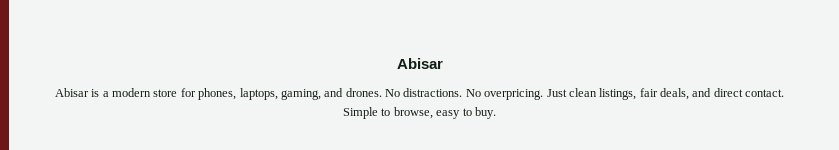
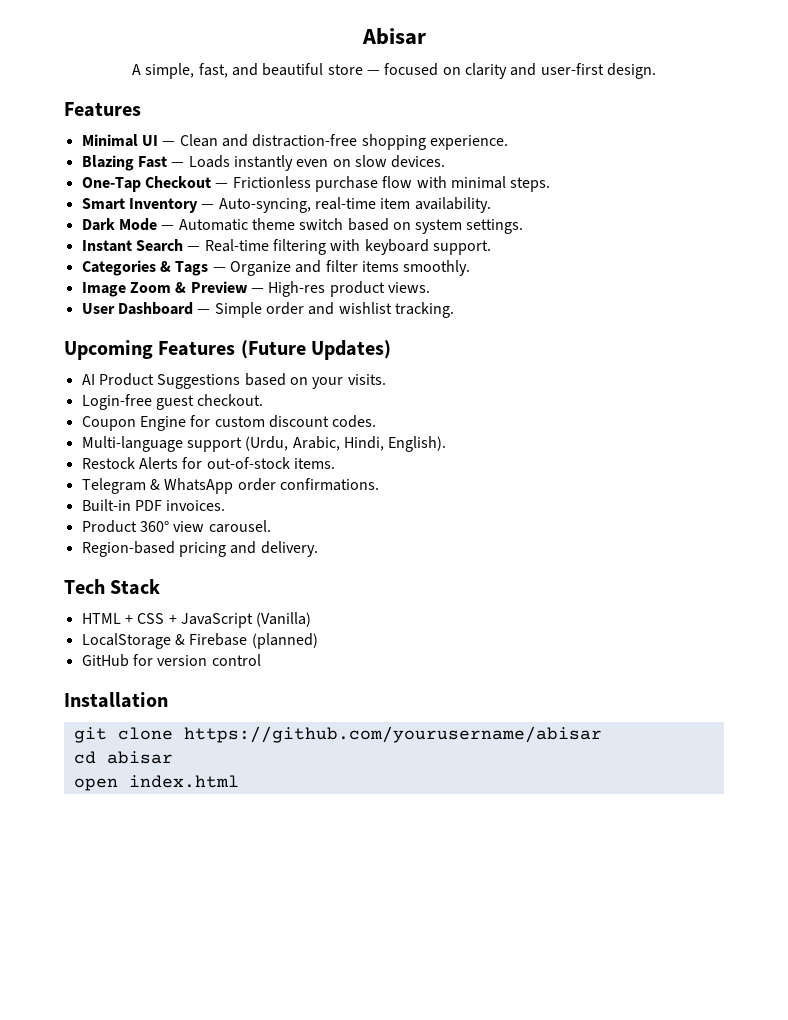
[54,88,785,100] [343,107,496,119] Abisar is a modern store for phones, laptops, gaming, and drones. No distractions. No overpricing. Just clean listings, fair deals, and direct contact. Simple to browse, easy to buy. -> [132,63,656,79] [64,102,141,117] [81,134,508,150] [81,155,446,171] [81,176,551,192] [81,197,491,213] [81,218,524,234] [81,239,491,255] [81,260,471,276] [81,281,430,297] [81,302,454,318] [64,340,392,360] [81,373,386,389] [81,394,264,410] [81,415,377,431] [81,436,447,452] [81,457,335,469] [81,478,379,494] [81,499,226,511] [81,520,271,533] [81,541,318,557] [64,579,161,595] [81,612,312,628] [81,633,318,649] [81,654,261,667] [64,692,168,708] [73,726,602,743] [73,751,173,764] [73,775,239,791] A simple, fast, and beautiful store — focused on clarity and user-first design. // Features // Minimal UI — Clean and distraction-free shopping experience. // Blazing Fast — Loads instantly even on slow devices. // One-Tap Checkout — Frictionless purchase flow with minimal steps. // Smart Inventory — Auto-syncing, real-time item availability. // Dark Mode — Automatic theme switch based on system settings. // Instant Search — Real-time filtering with keyboard support. // Categories & Tags — Organize and filter items smoothly. // Image Zoom & Preview — High-res product views. // User Dashboard — Simple order and wishlist tracking. // Upcoming Features (Future Updates) // AI Product Suggestions based on your visits. // Login-free guest checkout. // Coupon Engine for custom discount codes. // Multi-language support (Urdu, Arabic, Hindi, English). // Restock Alerts for out-of-stock items. // Telegram & WhatsApp order confirmations. // Built-in PDF invoices. // Product 360° view carousel. // Region-based pricing and delivery. // Tech Stack // HTML + CSS + JavaScript (Vanilla) // LocalStorage & Firebase (planned) // GitHub for version control // Installation // git clone https://github.com/yourusername/abisar // cd abisar // open index.html

